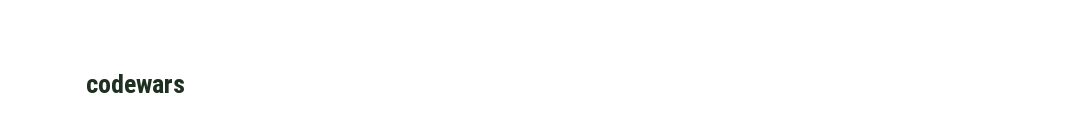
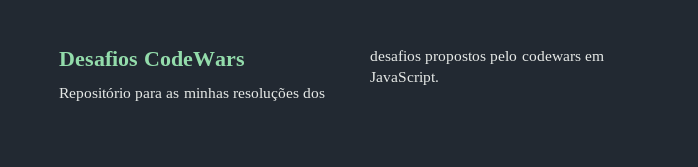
[86,74,185,93] codewars -> [59,51,245,66] [59,88,325,101] [370,50,604,64] [370,72,439,85] Desafios CodeWars // Repositório para as minhas resoluções dos desafios propostos pelo codewars em JavaScript.

